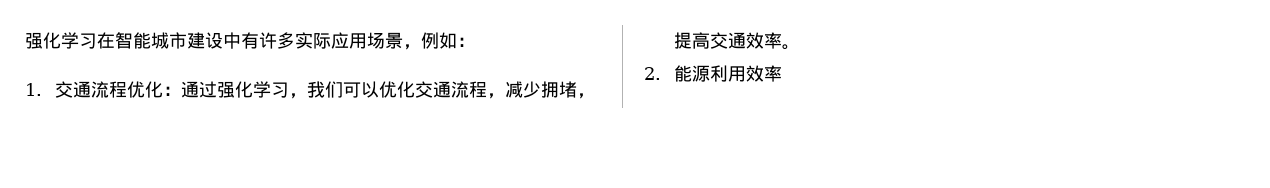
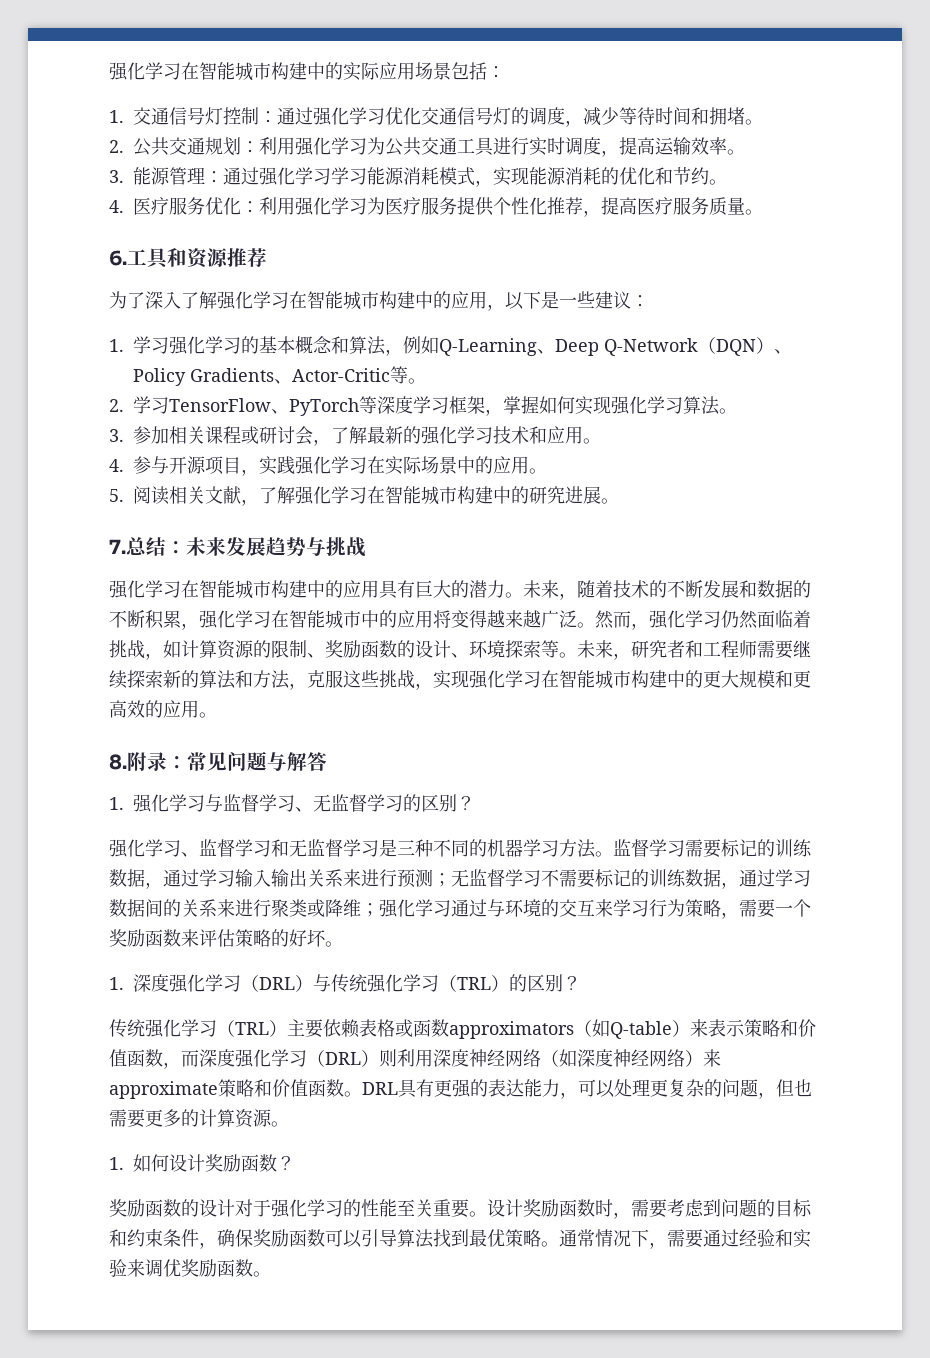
[25,32,295,49] 强化学习在智能城市建设中有许多 -> [109,62,343,81] 强化学习在智能城市构建中的
[403,32,457,50] ，例如 -> [451,62,487,80] 包括
[90,81,595,99] [673,32,800,50] [644,65,782,82] 流程优化：通过强化学习，我们可以优化交通流程，减少拥堵，提高交通效率。 // 2.能源利用效率 -> [169,107,763,127] [109,137,745,157] [109,167,727,187] [109,197,763,217] [109,248,267,269] [109,291,649,311] [109,336,792,356] [133,366,426,386] [109,396,737,416] [109,426,601,446] [109,456,547,476] [109,486,619,506] [109,537,366,557] [109,580,811,600] [109,610,811,630] [109,640,811,660] [109,670,811,690] [109,700,217,718] [109,751,327,772] [109,794,475,813] [109,839,812,858] [109,869,811,889] [109,899,811,919] [109,929,343,947] [109,974,581,993] [109,1019,816,1039] [109,1049,721,1069] [109,1079,812,1099] [109,1109,289,1128] [109,1154,295,1172] [109,1199,812,1219] [109,1229,811,1249] [109,1259,271,1277] 信号灯控制：通过强化学习优化交通信号灯的调度，减少等待时间和拥堵。 // 2.公共交通规划：利用强化学习为公共交通工具进行实时调度，提高运输效率。 // 3.能源管理：通过强化学习学习能源消耗模式，实现能源消耗的优化和节约。 // 4.医疗服务优化：利用强化学习为医疗服务提供个性化推荐，提高医疗服务质量。 // 6.工具和资源推荐 // 为了深入了解强化学习在智能城市构建中的应用，以下是一些建议： // 1.学习强化学习的基本概念和算法，例如Q-Learning、Deep Q-Network（DQN）、Policy Gradients、Actor-Critic等。 // 2.学习TensorFlow、PyTorch等深度学习框架，掌握如何实现强化学习算法。 // 3.参加相关课程或研讨会，了解最新的强化学习技术和应用。 // 4.参与开源项目，实践强化学习在实际场景中的应用。 // 5.阅读相关文献，了解强化学习在智能城市构建中的研究进展。 // 7.总结：未来发展趋势与挑战 // 强化学习在智能城市构建中的应用具有巨大的潜力。未来，随着技术的不断发展和数据的不断积累，强化学习在智能城市中的应用将变得越来越广泛。然而，强化学习仍然面临着挑战，如计算资源的限制、奖励函数的设计、环境探索等。未来，研究者和工程师需要继续探索新的算法和方法，克服这些挑战，实现强化学习在智能城市构建中的更大规模和更高效的应用。 // 8.附录：常见问题与解答 // 1.强化学习与监督学习、无监督学习的区别？ // 强化学习、监督学习和无监督学习是三种不同的机器学习方法。监督学习需要标记的训练数据，通过学习输入输出关系来进行预测；无监督学习不需要标记的训练数据，通过学习数据间的关系来进行聚类或降维；强化学习通过与环境的交互来学习行为策略，需要一个奖励函数来评估策略的好坏。 // 1.深度强化学习（DRL）与传统强化学习（TRL）的区别？ // 传统强化学习（TRL）主要依赖表格或函数approximators（如Q-table）来表示策略和价值函数，而深度强化学习（DRL）则利用深度神经网络（如深度神经网络）来approximate策略和价值函数。DRL具有更强的表达能力，可以处理更复杂的问题，但也需要更多的计算资源。 // 1.如何设计奖励函数？ // 奖励函数的设计对于强化学习的性能至关重要。设计奖励函数时，需要考虑到问题的目标和约束条件，确保奖励函数可以引导算法找到最优策略。通常情况下，需要通过经验和实验来调优奖励函数。

